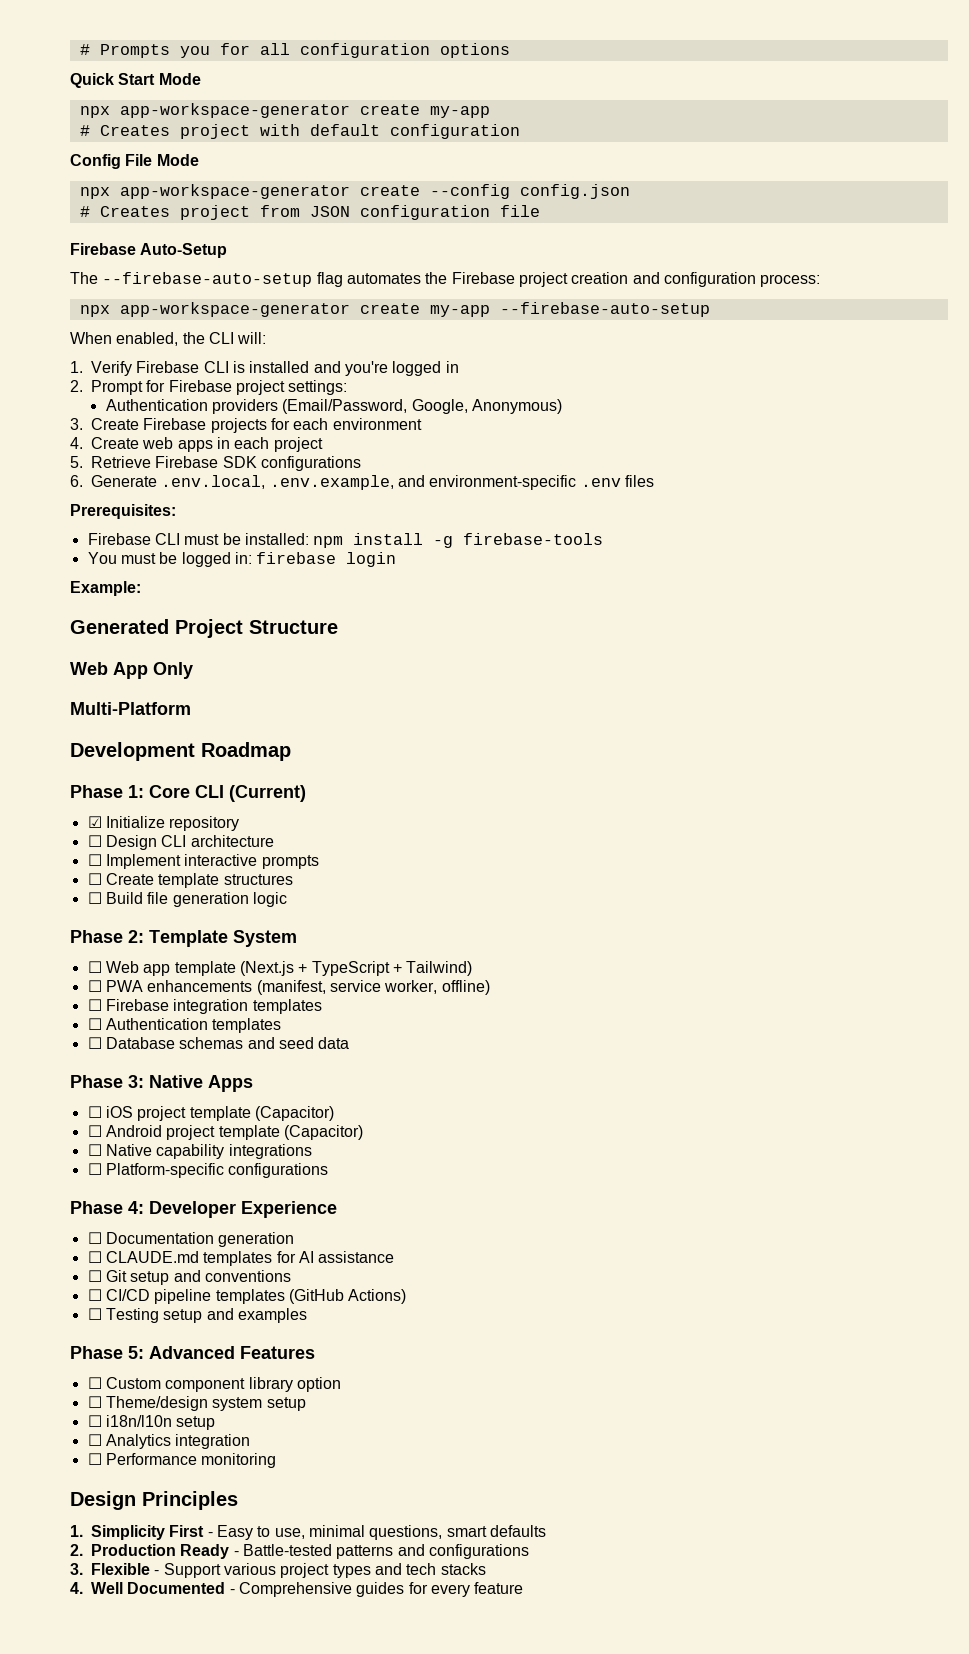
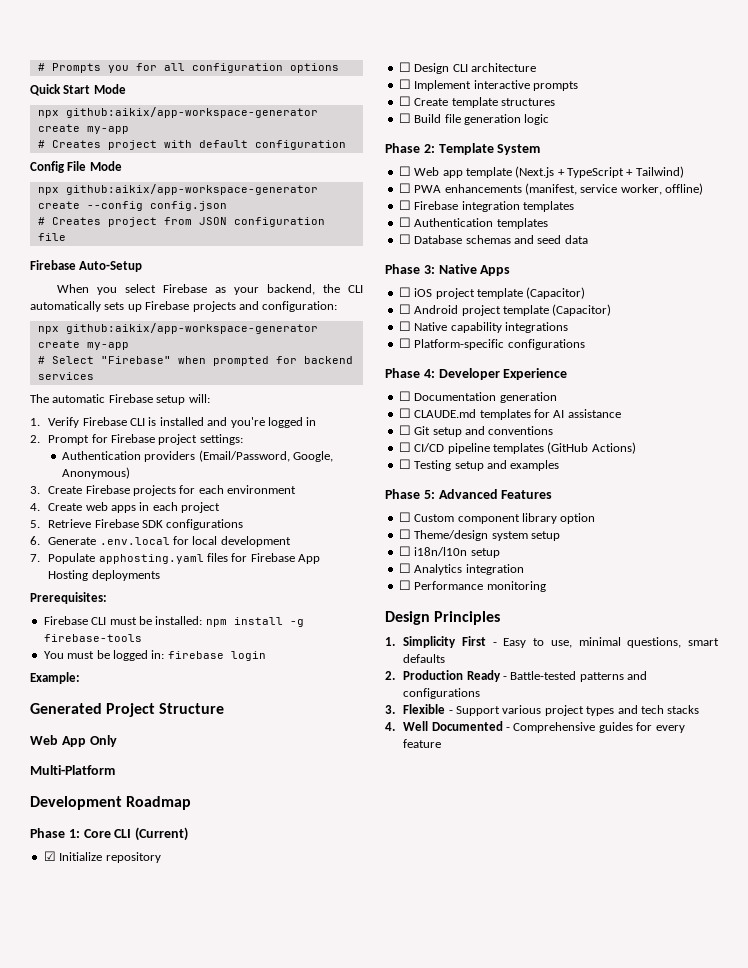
[119,103,350,118] app-workspace-generator -> [65,107,318,118] github:aikix/app-workspace-generator
[119,184,350,199] app-workspace-generator -> [65,184,318,195] github:aikix/app-workspace-generator
[70,272,821,287] [79,302,710,317] [70,332,234,346] The --firebase-auto-setup flag automates the Firebase project creation and configuration process: // npx app-workspace-generator create my-app --firebase-auto-setup // When enabled, the CLI -> [57,284,364,295] [30,301,338,312] [37,323,318,334] [37,340,129,350] [37,356,353,366] [37,372,94,380] [30,394,186,405] When you select Firebase as your backend, the CLI automatically sets up Firebase projects and configuration: // npx github:aikix/app-workspace-generator create my-app // # Select "Firebase" when prompted for backend services // The automatic Firebase setup
[161,475,654,490] .env.local, .env.example, and environment-specific .env files -> [99,536,291,547] [30,553,321,564] [48,570,160,581] .env.local for local development // 7. Populate apphosting.yaml files for Firebase App Hosting deployments

